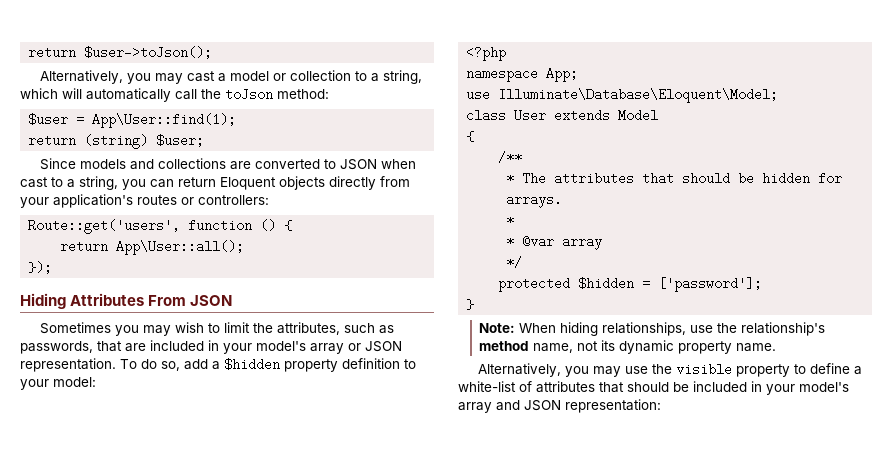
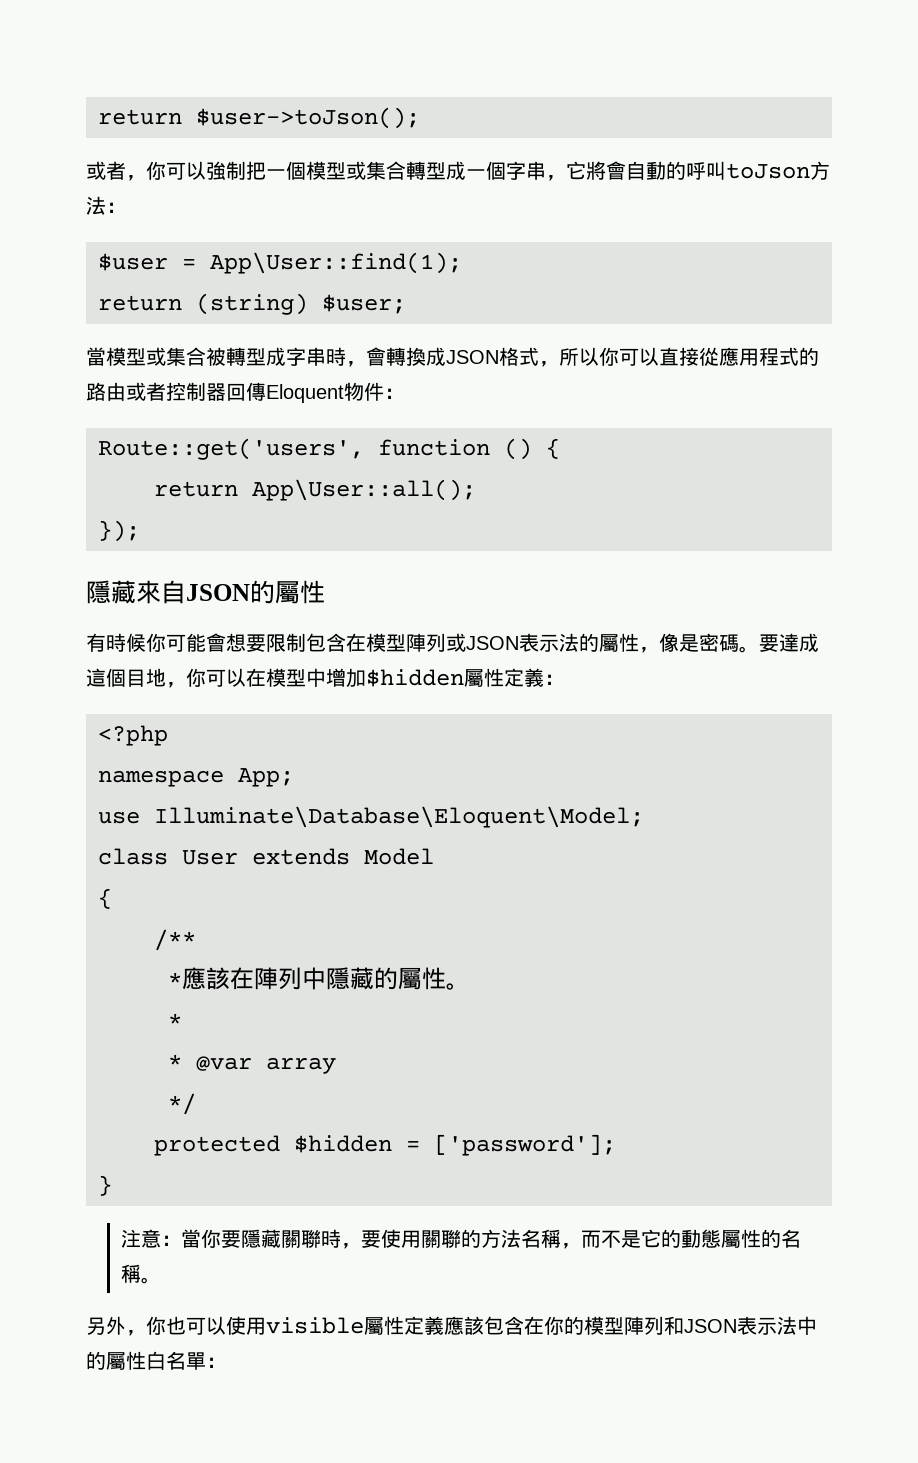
[40,70,423,84] [20,88,329,102] Alternatively, you may cast a model or collection to a string, which will automatically call the toJson method: -> [86,161,830,181] [86,196,126,215] 或者，你可以強制把一個模型或集合轉型成一個字串，它將會自動的呼叫toJson方法：
[40,158,417,170] [20,176,410,190] [20,194,269,208] Since models and collections are converted to JSON when cast to a string, you can return Eloquent objects directly from your application's routes or controllers: -> [86,347,819,367] [86,382,404,403] 當模型或集合被轉型成字串時，會轉換成JSON格式，所以你可以直接從應用程式的路由或者控制器回傳Eloquent物件：
[20,293,233,309] [40,322,395,336] [20,340,402,354] [20,358,416,372] [20,377,96,390] Hiding Attributes From JSON // Sometimes you may wish to limit the attributes, such as passwords, that are included in your model's array or JSON representation. To do so, add a $hidden property definition to your model: -> [86,580,325,604] [86,633,819,653] [86,668,564,688] 隱藏來自JSON的屬性 // 有時候你可能會想要限制包含在模型陣列或JSON表示法的屬性，像是密碼。要達成這個目地，你可以在模型中增加$hidden屬性定義：
[522,172,843,185] [506,193,563,208] The attributes that should be hidden for arrays. -> [182,967,470,990] 應該在陣列中隱藏的屬性。
[479,322,826,336] [479,340,777,354] [478,363,863,377] [458,381,849,395] [458,399,661,413] Note: When hiding relationships, use the relationship's method name, not its dynamic property name. // Alternatively, you may use the visible property to define a white-list of attributes that should be included in your model's array and JSON representation: -> [120,1229,801,1249] [120,1264,161,1284] [86,1316,817,1336] [86,1351,226,1370] 注意：當你要隱藏關聯時，要使用關聯的方法名稱，而不是它的動態屬性的名稱。 // 另外，你也可以使用visible屬性定義應該包含在你的模型陣列和JSON表示法中的屬性白名單：

